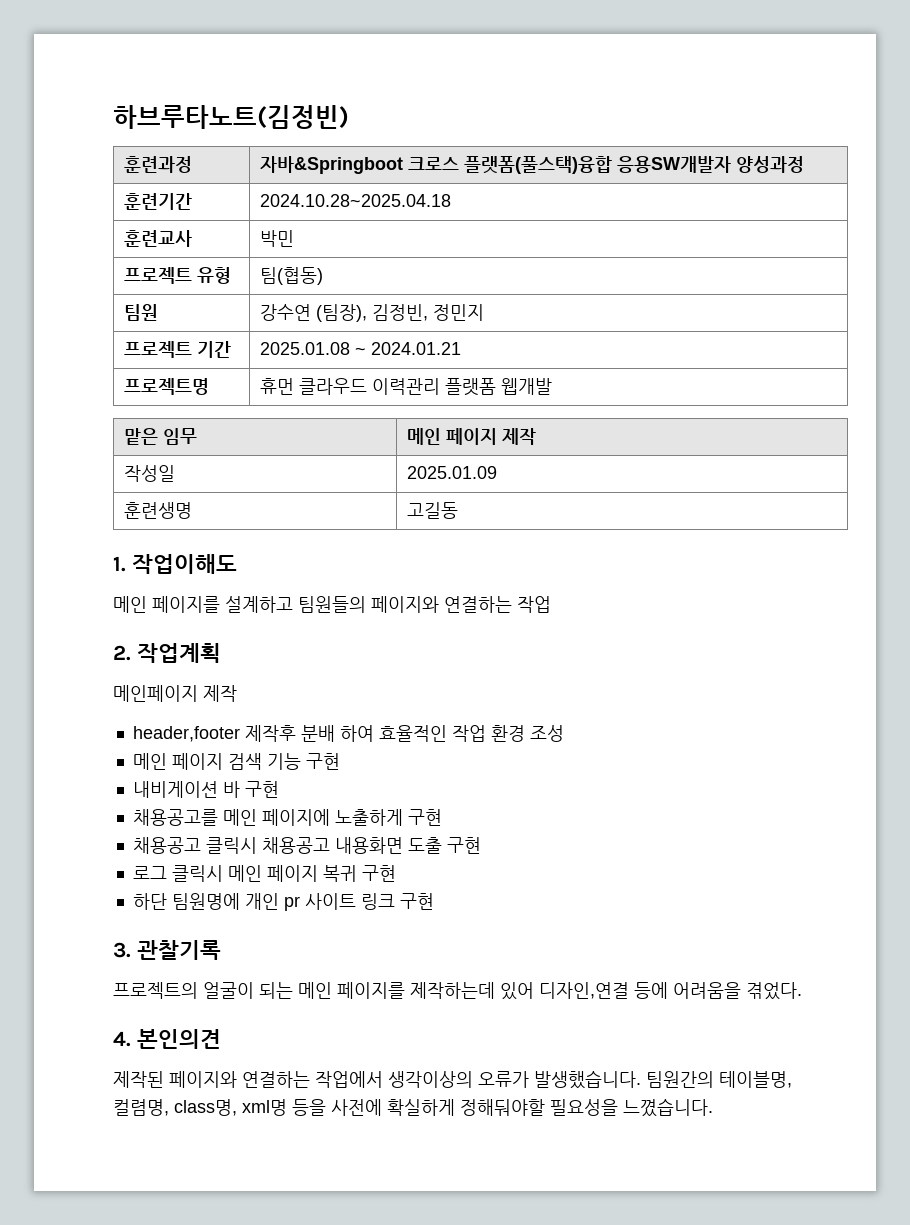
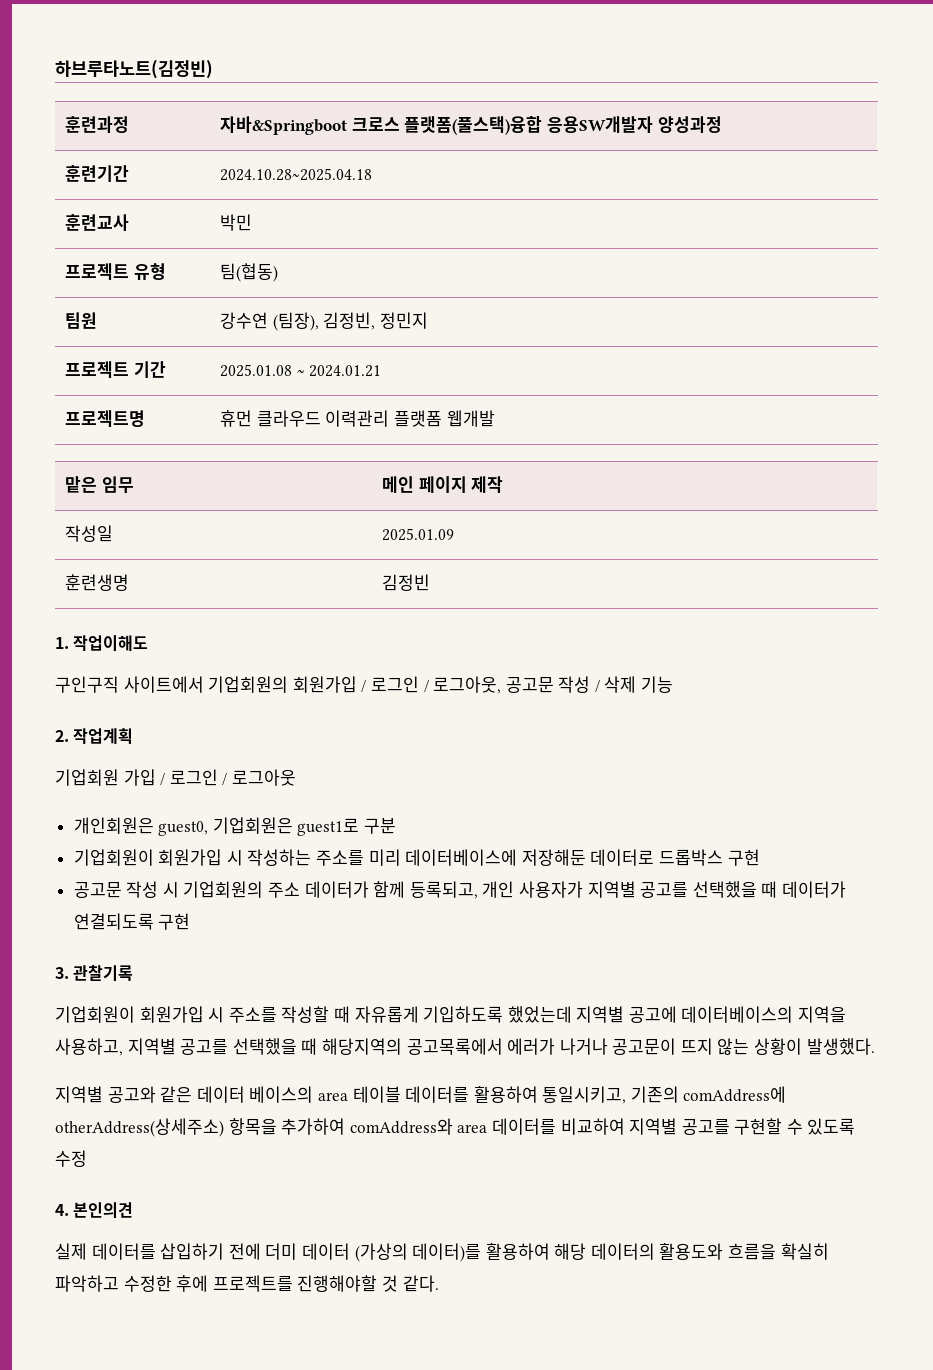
[406,502,458,519] 고길동 -> [382,574,431,591] 김정빈
[113,596,551,613] [113,643,221,663] [113,685,237,702] [132,725,564,742] [132,753,340,770] [132,781,279,798] [132,809,442,826] [132,837,481,854] [132,865,396,882] [132,893,434,911] [113,940,221,960] [113,982,802,1000] [113,1029,221,1049] [113,1070,792,1089] [113,1098,713,1117] 메인 페이지를 설계하고 팀원들의 페이지와 연결하는 작업 // 2. 작업계획 // 메인페이지 제작 // header,footer 제작후 분배 하여 효율적인 작업 환경 조성 // 메인 페이지 검색 기능 구현 // 내비게이션 바 구현 // 채용공고를 메인 페이지에 노출하게 구현 // 채용공고 클릭시 채용공고 내용화면 도출 구현 // 로그 클릭시 메인 페이지 복귀 구현 // 하단 팀원명에 개인 pr 사이트 링크 구현 // 3. 관찰기록 // 프로젝트의 얼굴이 되는 메인 페이지를 제작하는데 있어 디자인,연결 등에 어려움을 겪었다. // 4. 본인의견 // 제작된 페이지와 연결하는 작업에서 생각이상의 오류가 발생했습니다. 팀원간의 테이블명, 컬렴명, class명, xml명 등을 사전에 확실하게 정해둬야할 필요성을 느꼈습니다. -> [55,676,674,694] [55,728,134,744] [55,769,296,786] [73,817,397,836] [73,849,760,866] [73,881,846,899] [73,913,191,930] [55,965,134,981] [55,1006,847,1023] [55,1038,875,1056] [55,1086,787,1104] [55,1118,856,1137] [55,1150,87,1167] [55,1202,134,1218] [55,1243,829,1262] [55,1275,439,1292] 구인구직 사이트에서 기업회원의 회원가입 / 로그인 / 로그아웃, 공고문 작성 / 삭제 기능 // 2. 작업계획 // 기업회원 가입 / 로그인 / 로그아웃 // 개인회원은 guest0, 기업회원은 guest1로 구분 // 기업회원이 회원가입 시 작성하는 주소를 미리 데이터베이스에 저장해둔 데이터로 드롭박스 구현 // 공고문 작성 시 기업회원의 주소 데이터가 함께 등록되고, 개인 사용자가 지역별 공고를 선택했을 때 데이터가 연결되도록 구현 // 3. 관찰기록 // 기업회원이 회원가입 시 주소를 작성할 때 자유롭게 기입하도록 했었는데 지역별 공고에 데이터베이스의 지역을 사용하고, 지역별 공고를 선택했을 때 해당지역의 공고목록에서 에러가 나거나 공고문이 뜨지 않는 상황이 발생했다. // 지역별 공고와 같은 데이터 베이스의 area 테이블 데이터를 활용하여 통일시키고, 기존의 comAddress에 otherAddress(상세주소) 항목을 추가하여 comAddress와 area 데이터를 비교하여 지역별 공고를 구현할 수 있도록 수정 // 4. 본인의견 // 실제 데이터를 삽입하기 전에 더미 데이터 (가상의 데이터)를 활용하여 해당 데이터의 활용도와 흐름을 확실히 파악하고 수정한 후에 프로젝트를 진행해야할 것 같다.

